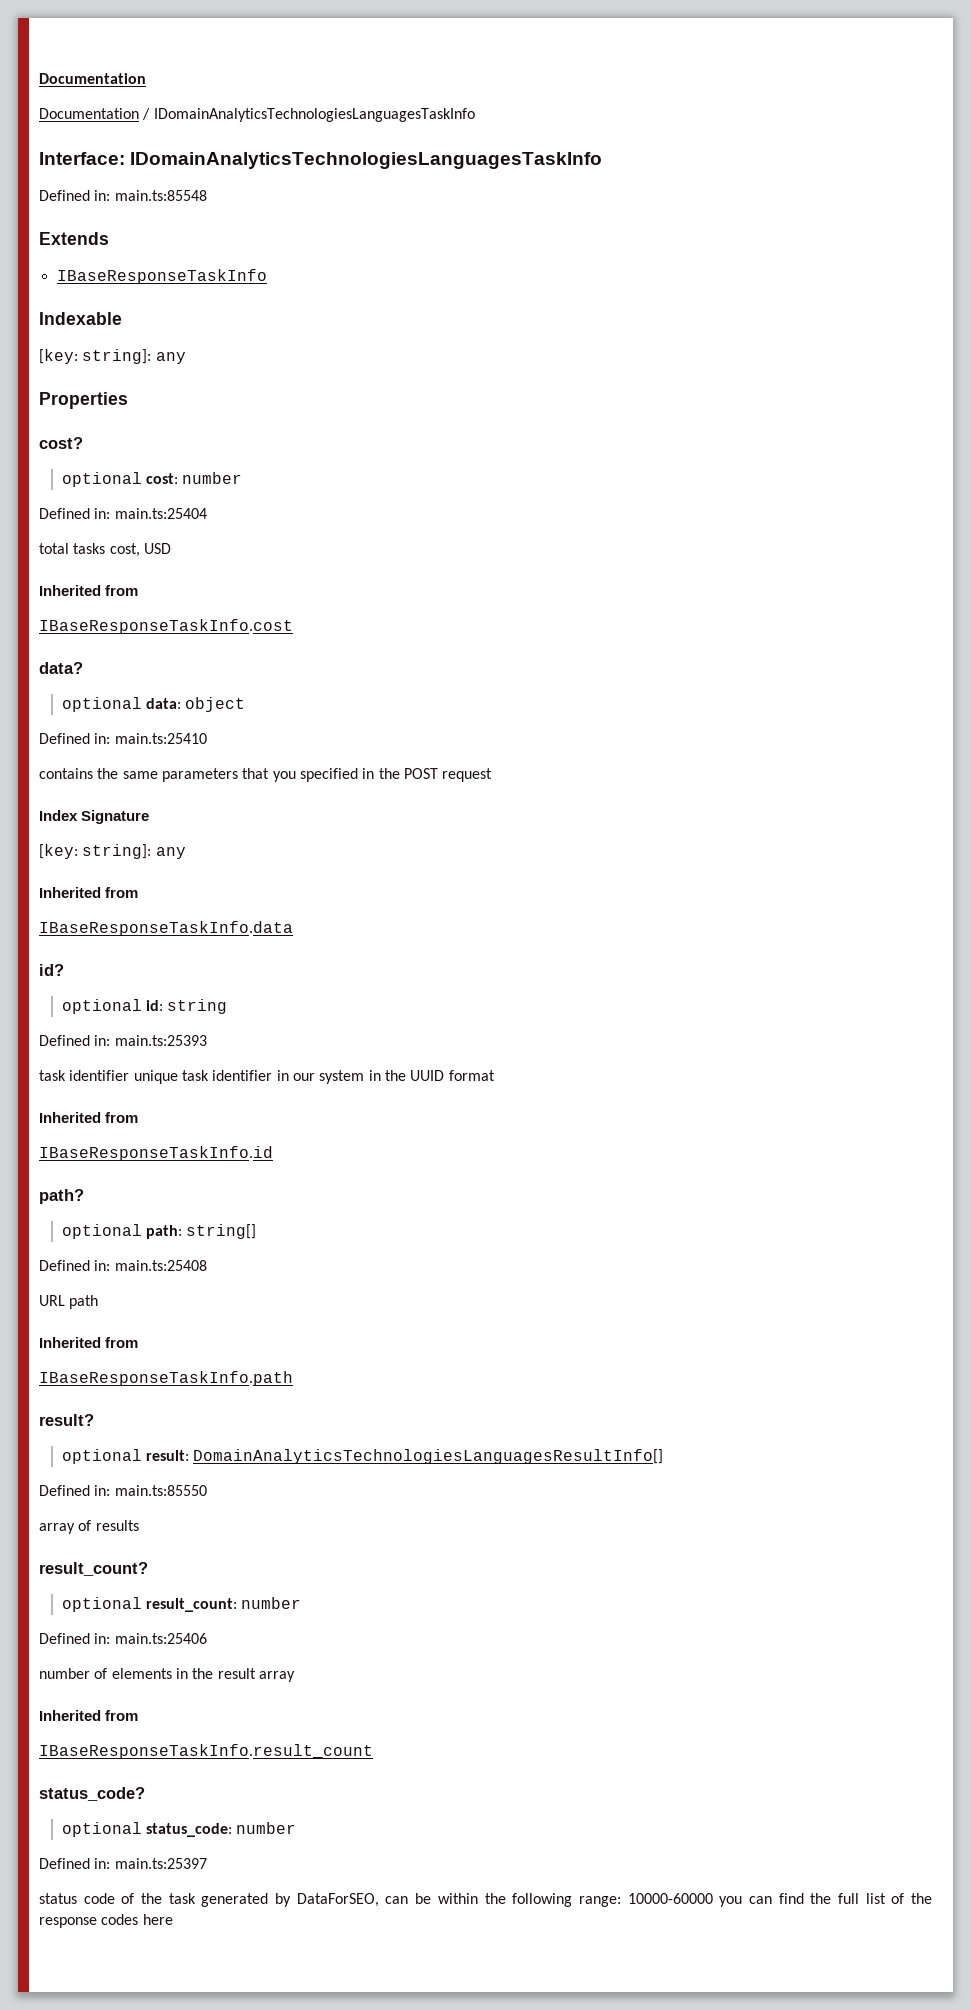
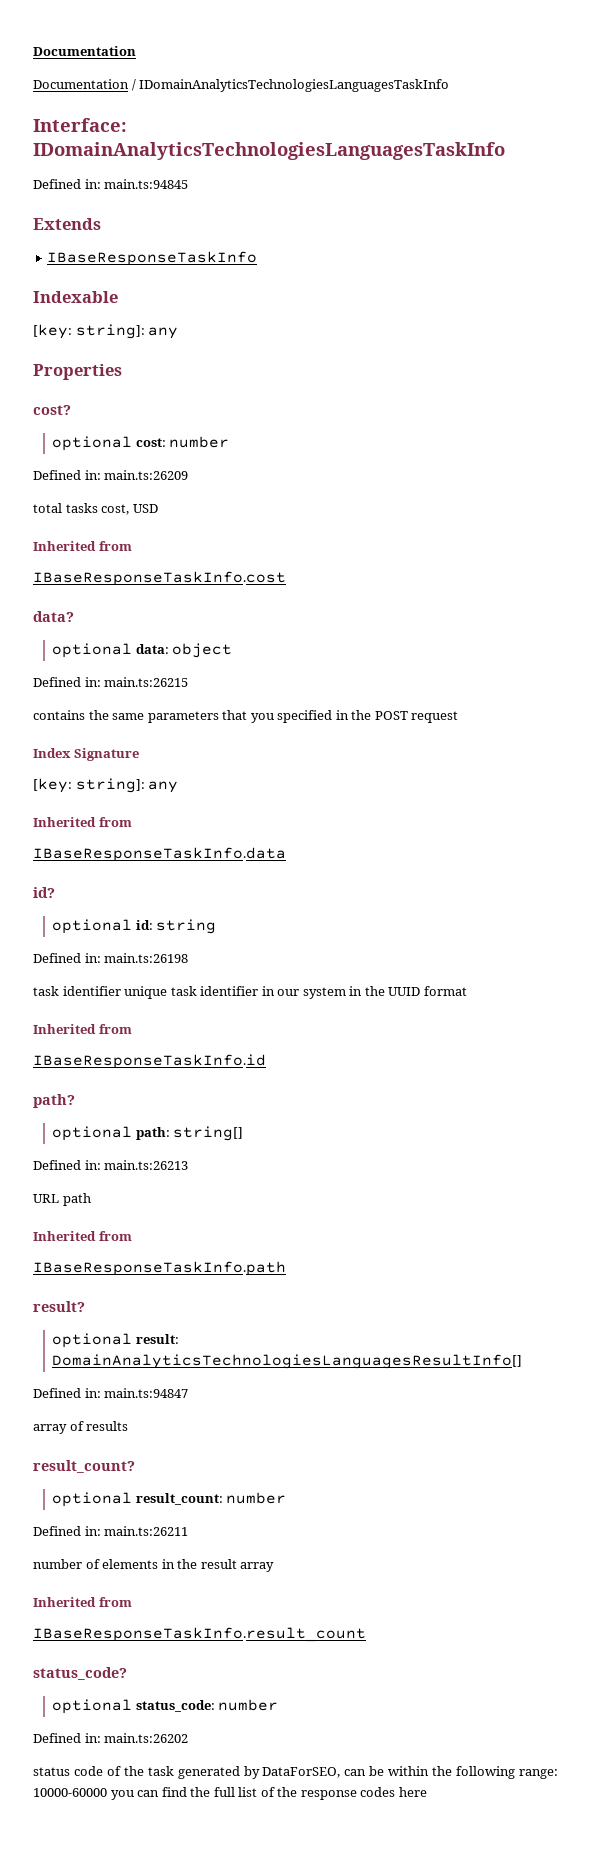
[114,190,207,201] main.ts:85548 -> [104,179,189,189] main.ts:94845
[114,508,207,519] main.ts:25404 -> [104,470,189,480] main.ts:26209
[114,733,207,744] main.ts:25410 -> [104,677,189,687] main.ts:26215
[114,1035,207,1046] main.ts:25393 -> [104,953,189,963] main.ts:26198
[114,1260,207,1271] main.ts:25408 -> [104,1160,189,1170] main.ts:26213
[114,1485,207,1496] main.ts:85550 -> [104,1388,189,1398] main.ts:94847
[114,1633,207,1644] main.ts:25406 -> [104,1526,189,1536] main.ts:26211
[114,1858,207,1869] main.ts:25397 -> [104,1733,189,1743] main.ts:26202

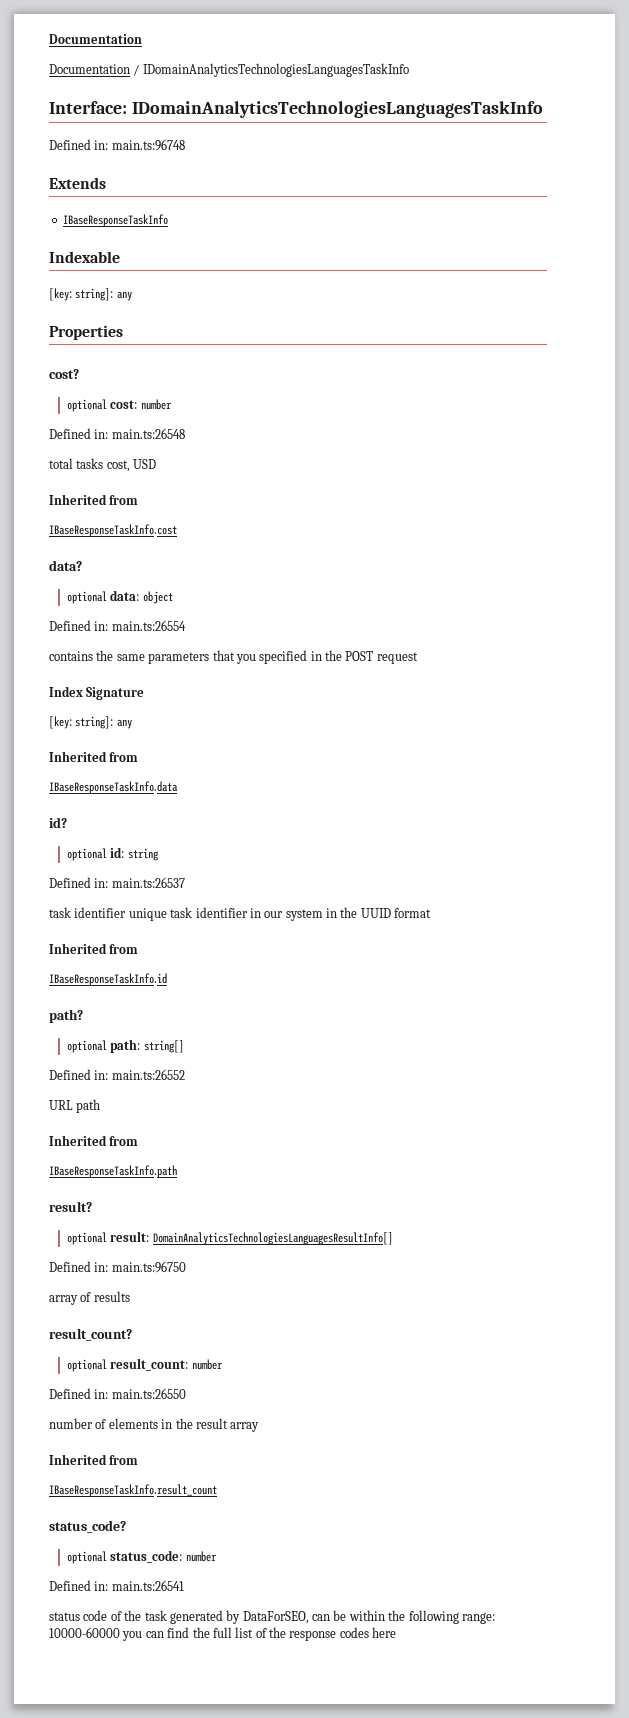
[104,179,189,189] main.ts:94845 -> [111,139,185,151] main.ts:96748
[104,470,189,480] main.ts:26209 -> [111,428,185,439] main.ts:26548
[104,677,189,687] main.ts:26215 -> [111,620,186,631] main.ts:26554
[104,953,189,963] main.ts:26198 -> [111,877,185,888] main.ts:26537
[104,1160,189,1170] main.ts:26213 -> [111,1069,185,1080] main.ts:26552
[104,1388,189,1398] main.ts:94847 -> [111,1261,186,1273] main.ts:96750
[104,1526,189,1536] main.ts:26211 -> [111,1388,186,1399] main.ts:26550
[104,1733,189,1743] main.ts:26202 -> [111,1580,184,1591] main.ts:26541

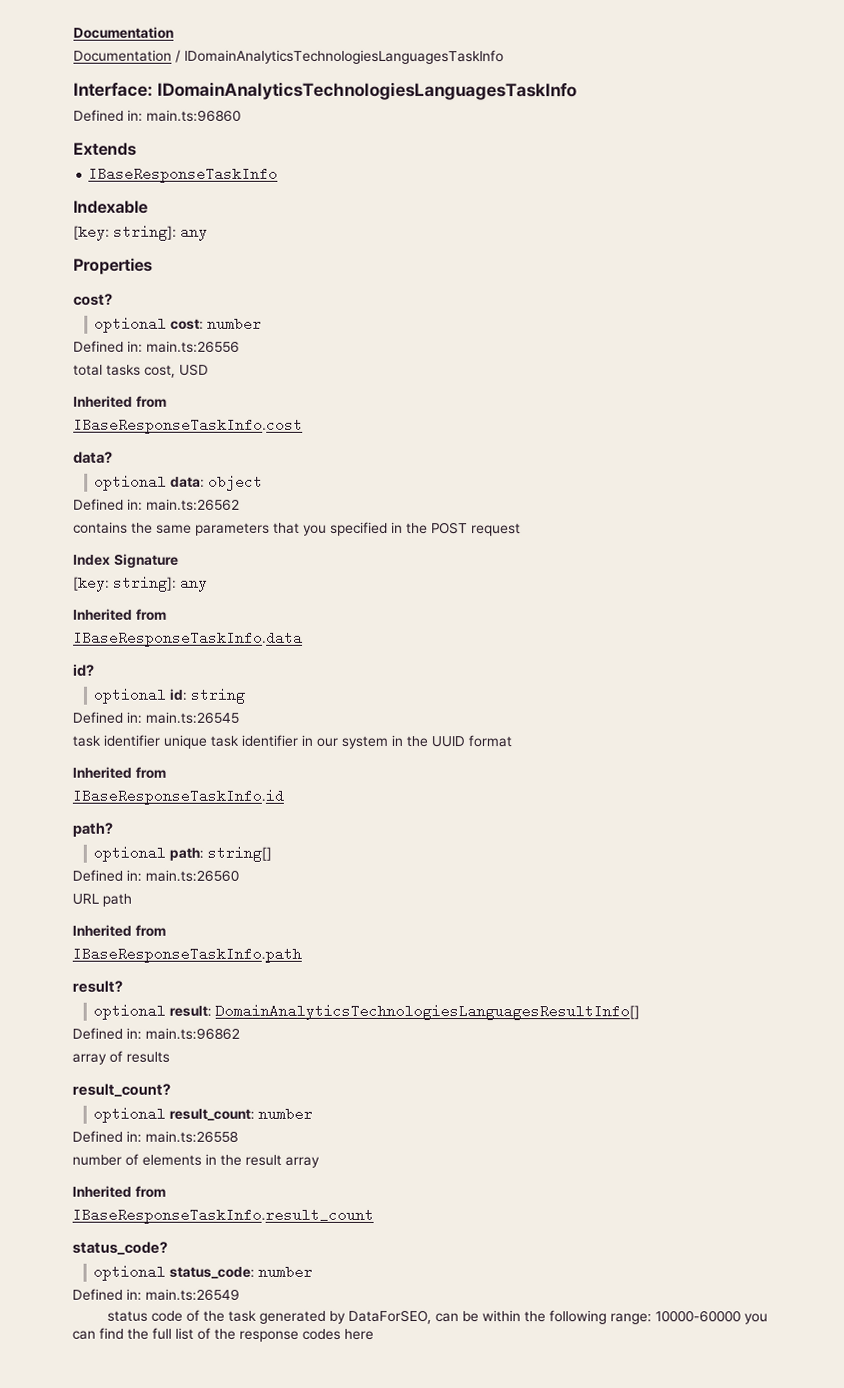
[111,139,185,151] main.ts:96748 -> [146,109,241,122] main.ts:96860
[111,428,185,439] main.ts:26548 -> [146,340,240,353] main.ts:26556
[111,620,186,631] main.ts:26554 -> [146,498,240,511] main.ts:26562
[111,877,185,888] main.ts:26537 -> [145,711,239,724] main.ts:26545
[111,1069,185,1080] main.ts:26552 -> [145,869,239,882] main.ts:26560
[111,1261,186,1273] main.ts:96750 -> [145,1027,240,1040] main.ts:96862
[111,1388,186,1399] main.ts:26550 -> [145,1130,238,1143] main.ts:26558
[111,1580,184,1591] main.ts:26541 -> [145,1288,240,1301] main.ts:26549

